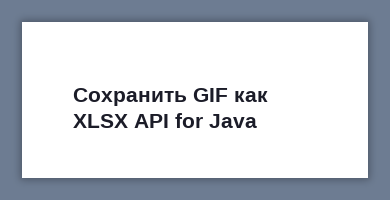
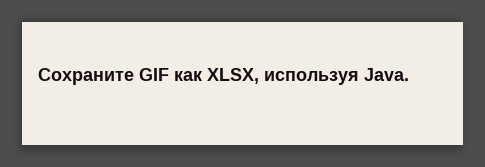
[73,88,187,106] Сохранить -> [38,68,134,85] Сохраните
[73,113,257,128] XLSX API for Java -> [207,68,409,85] XLSX, используя Java.

